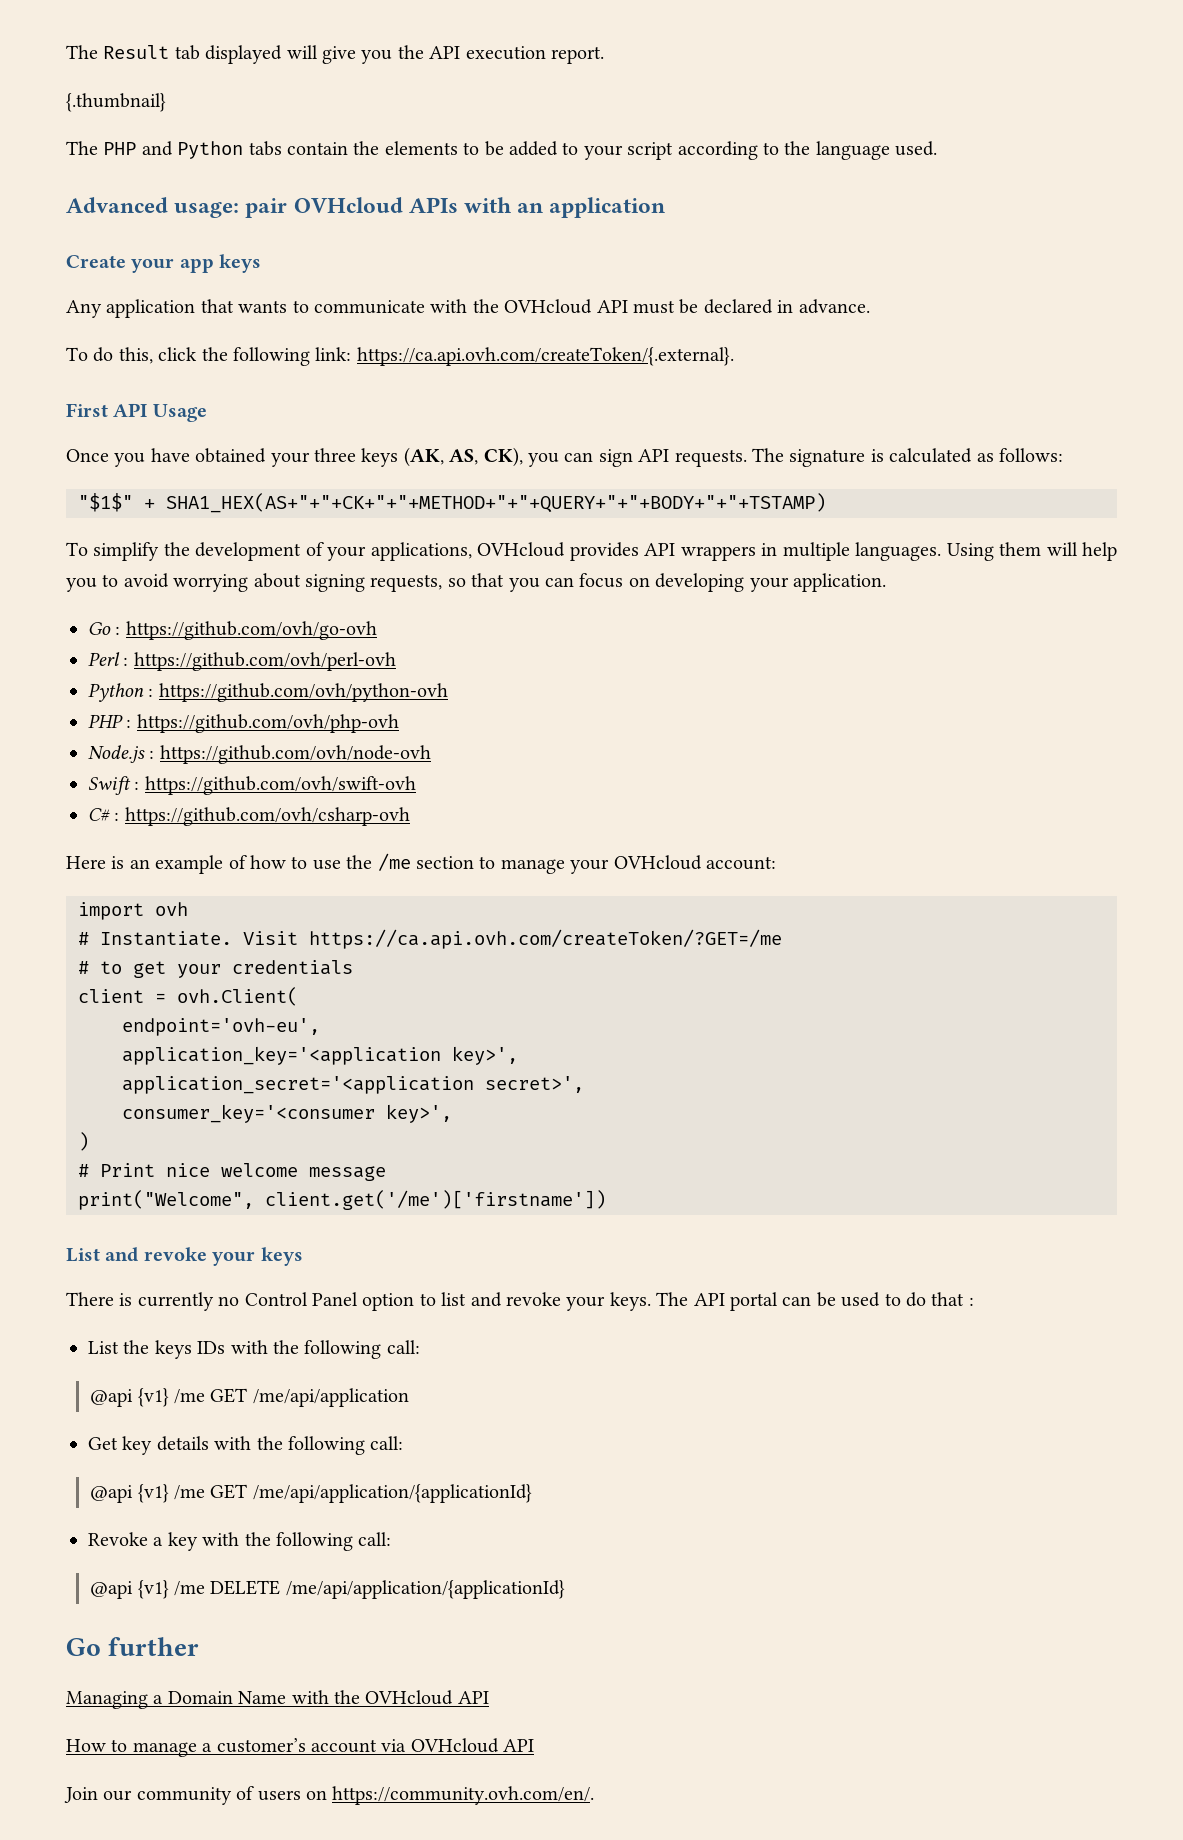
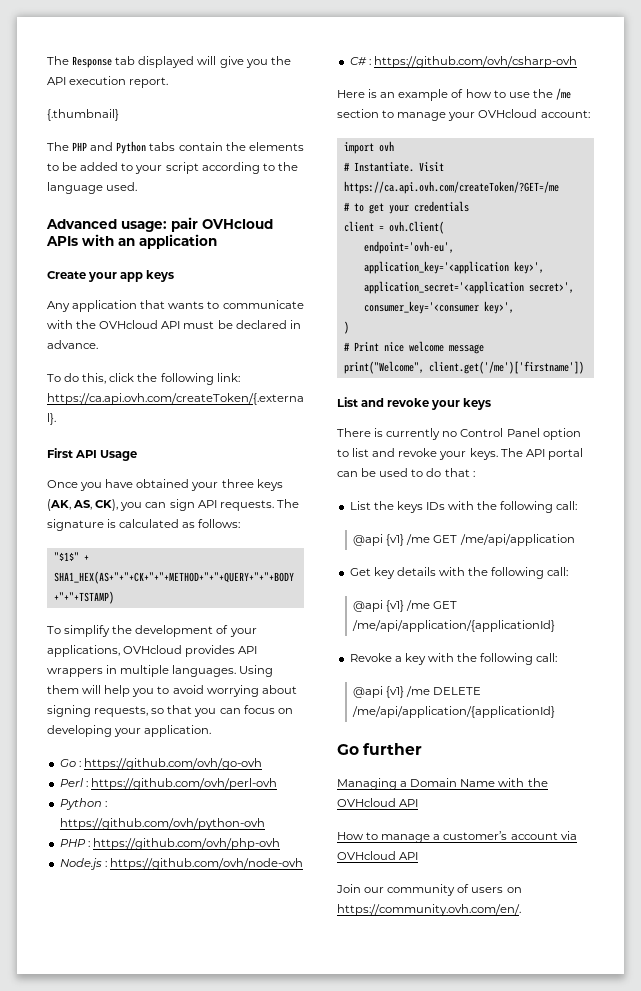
[66,45,170,59] The Result -> [47,56,113,68] The Response
[88,776,416,795] // Swift : https://github.com/ovh/swift-ovh -> (303, 864) none

